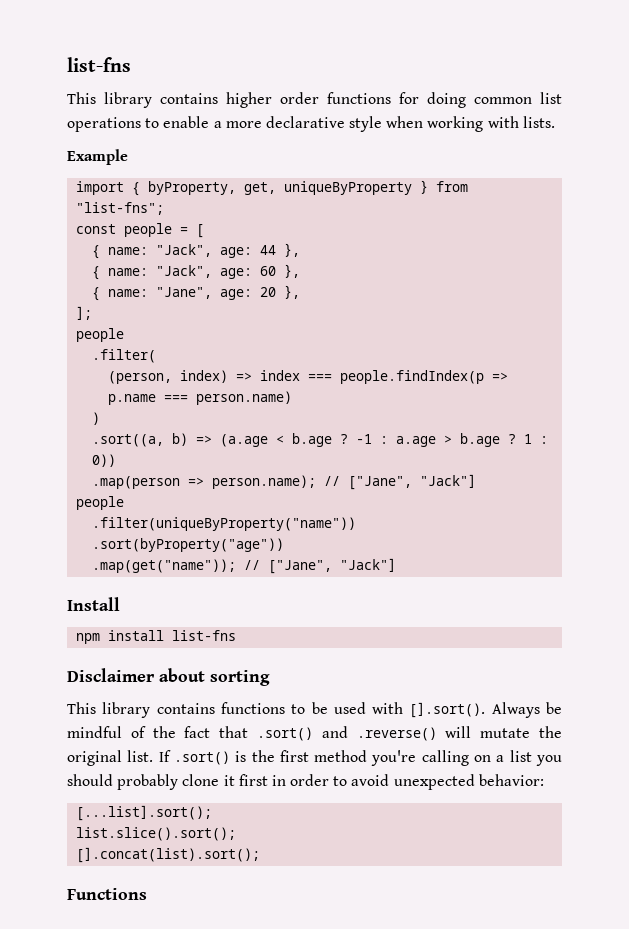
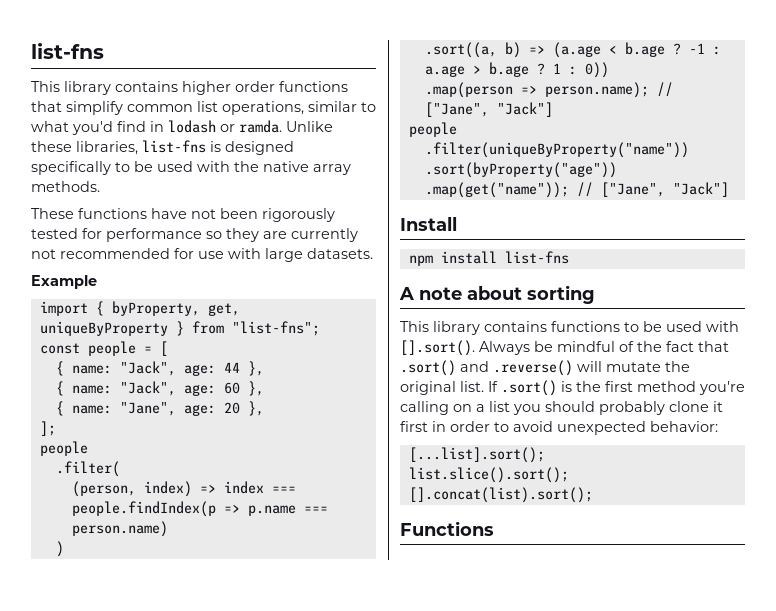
[399,92,562,108] [67,116,555,132] for doing common list operations to enable a more declarative style when working with lists. -> [31,101,376,115] [31,120,333,135] [31,140,294,155] [31,161,351,175] [31,181,100,192] [31,208,335,222] [31,228,358,242] [31,248,373,262] that simplify common list operations, similar to what you'd find in lodash or ramda. Unlike these libraries, list-fns is designed specifically to be used with the native array methods. // These functions have not been rigorously tested for performance so they are currently not recommended for use with large datasets.
[67,668,155,682] Disclaimer -> [399,287,462,300] A note

